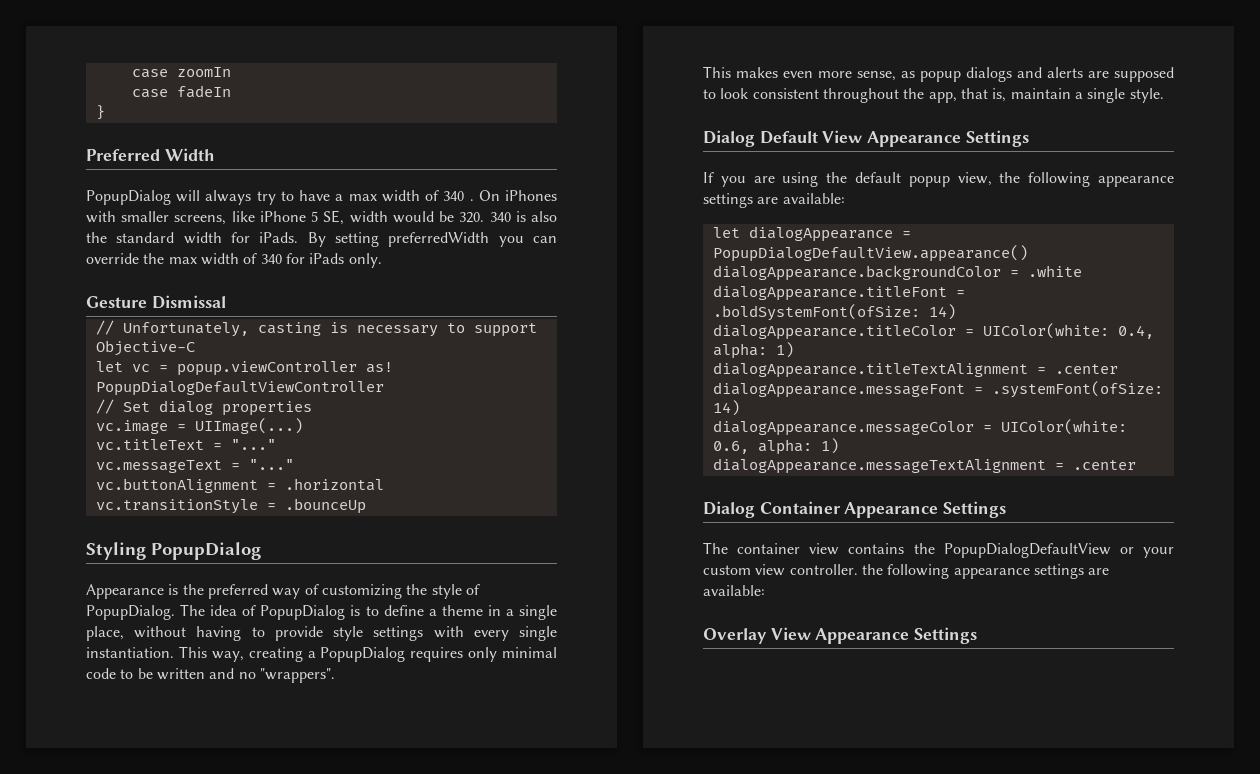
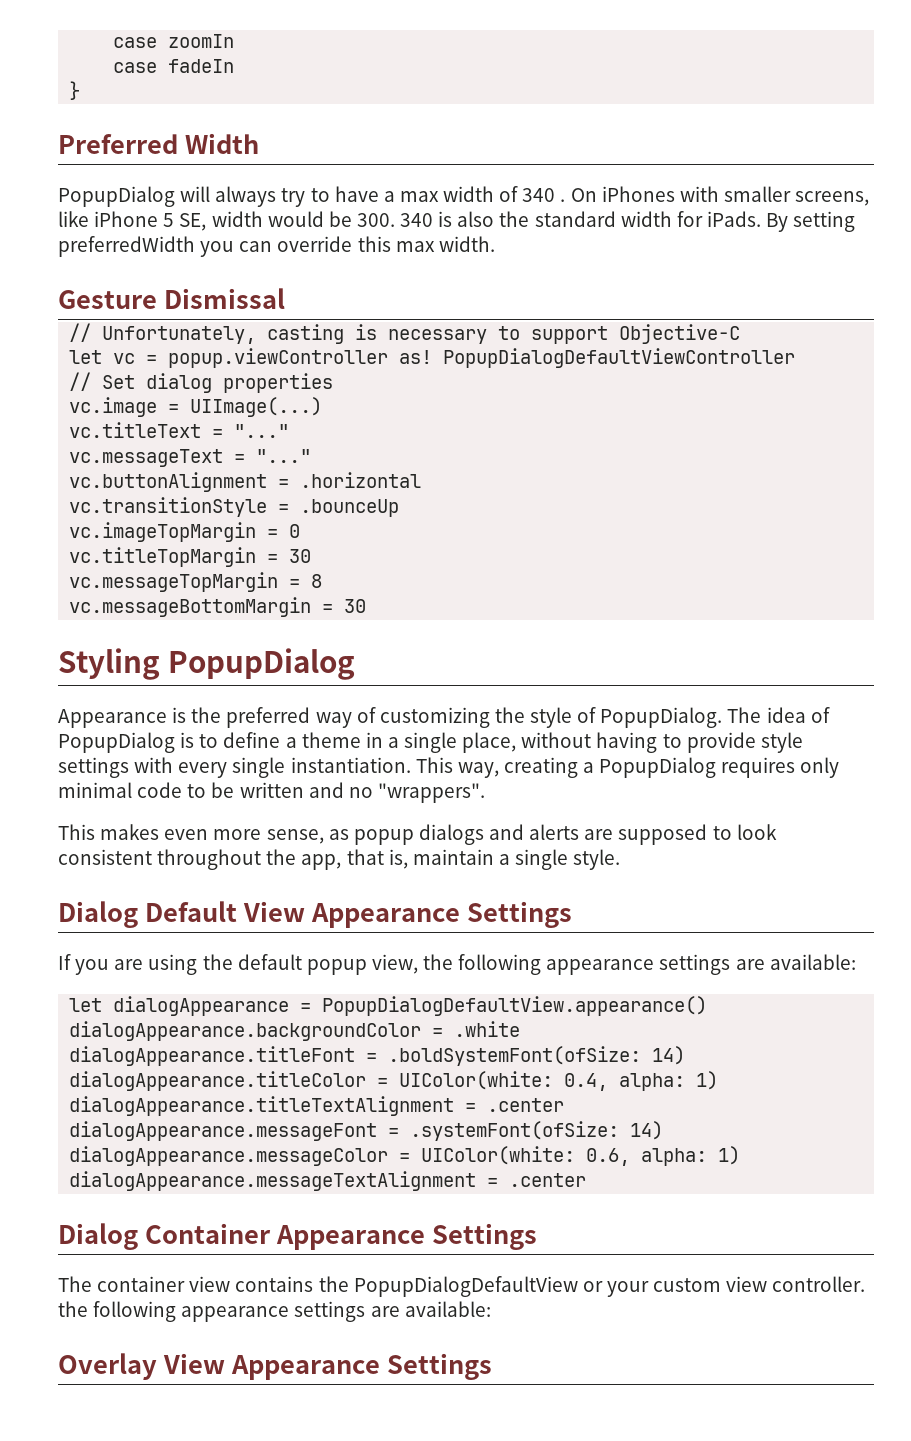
[459,212,485,223] 320. -> [356,213,395,227] 300.
[143,253,382,268] the max width of 340 for iPads only. -> [357,236,495,252] this max width.
(366, 506) none -> [69,522,301,542] [69,547,312,567] [69,572,323,592] [69,597,367,617] // vc.imageTopMargin = 0 // vc.titleTopMargin = 30 // vc.messageTopMargin = 8 // vc.messageBottomMargin = 30

